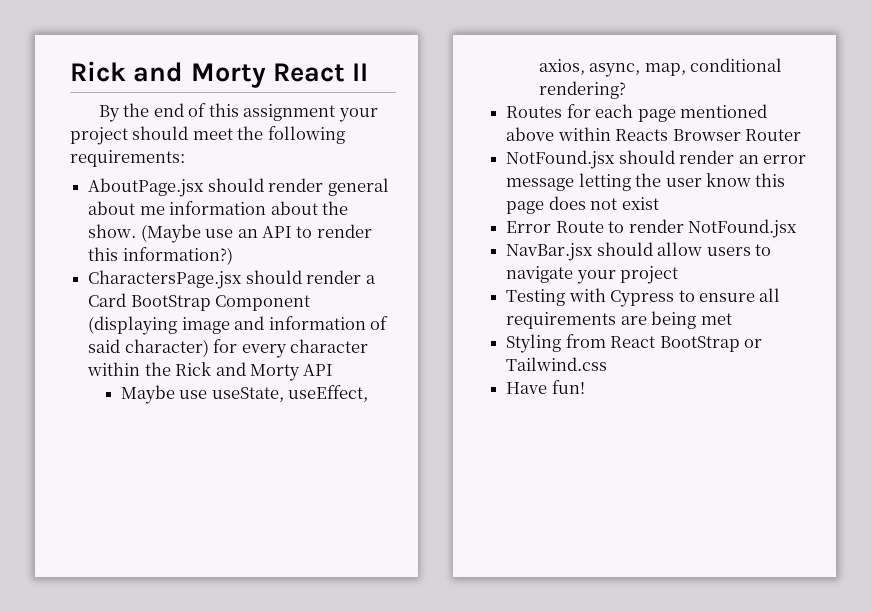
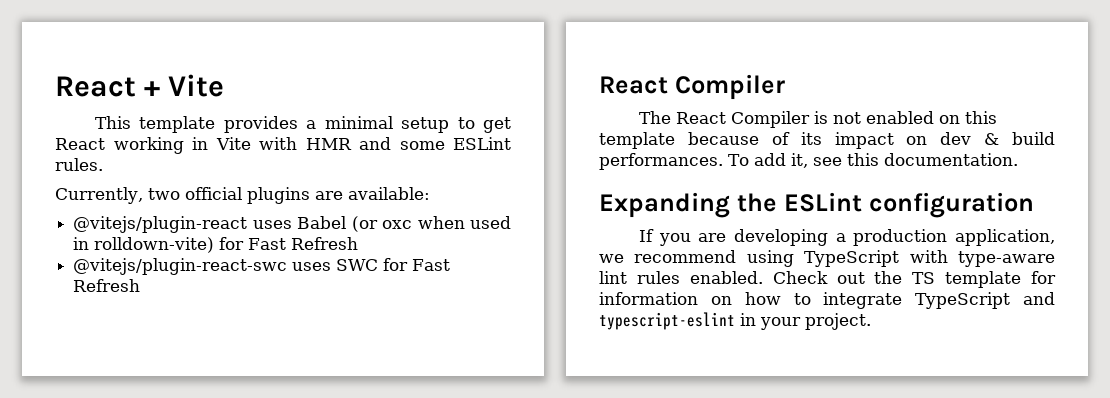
[70,61,369,88] [98,103,378,122] [70,126,345,145] [70,150,185,167] [88,178,389,197] [88,201,348,215] [88,224,372,243] [88,247,233,265] [88,270,376,289] [88,293,311,311] [88,316,388,335] [88,339,368,358] [87,362,334,381] [120,385,369,404] [538,58,783,77] [538,81,626,99] [506,104,767,122] [506,127,801,141] [506,150,806,169] [506,173,786,191] [506,196,659,214] [506,219,797,238] [506,242,771,261] [506,266,679,284] [506,288,781,307] [506,311,732,329] [506,334,762,353] [506,357,608,371] [506,380,585,394] Rick and Morty React II // By the end of this assignment your project should meet the following requirements: // AboutPage.jsx should render general about me information about the show. (Maybe use an API to render this information?) // CharactersPage.jsx should render a Card BootStrap Component (displaying image and information of said character) for every character within the Rick and Morty API // Maybe use useState, useEffect, axios, async, map, conditional rendering? // Routes for each page mentioned above within Reacts Browser Router // NotFound.jsx should render an error message letting the user know this page does not exist // Error Route to render NotFound.jsx // NavBar.jsx should allow users to navigate your project // Testing with Cypress to ensure all requirements are being met // Styling from React BootStrap or Tailwind.css // Have fun! -> [55,74,225,97] [94,116,511,133] [55,137,511,154] [55,158,103,171] [55,187,430,204] [73,216,512,233] [73,237,359,253] [73,258,451,275] [73,279,141,292] [599,74,785,100] [638,111,997,128] [599,132,1055,149] [599,153,1018,170] [599,192,1034,218] [638,229,1055,246] [599,250,1055,267] [599,271,1056,288] [599,292,1055,309] [599,312,871,330] React + Vite // This template provides a minimal setup to get React working in Vite with HMR and some ESLint rules. // Currently, two official plugins are available: // @vitejs/plugin-react uses Babel (or oxc when used in rolldown-vite) for Fast Refresh // @vitejs/plugin-react-swc uses SWC for Fast Refresh // React Compiler // The React Compiler is not enabled on this template because of its impact on dev & build performances. To add it, see this documentation. // Expanding the ESLint configuration // If you are developing a production application, we recommend using TypeScript with type-aware lint rules enabled. Check out the TS template for information on how to integrate TypeScript and typescript-eslint in your project.

